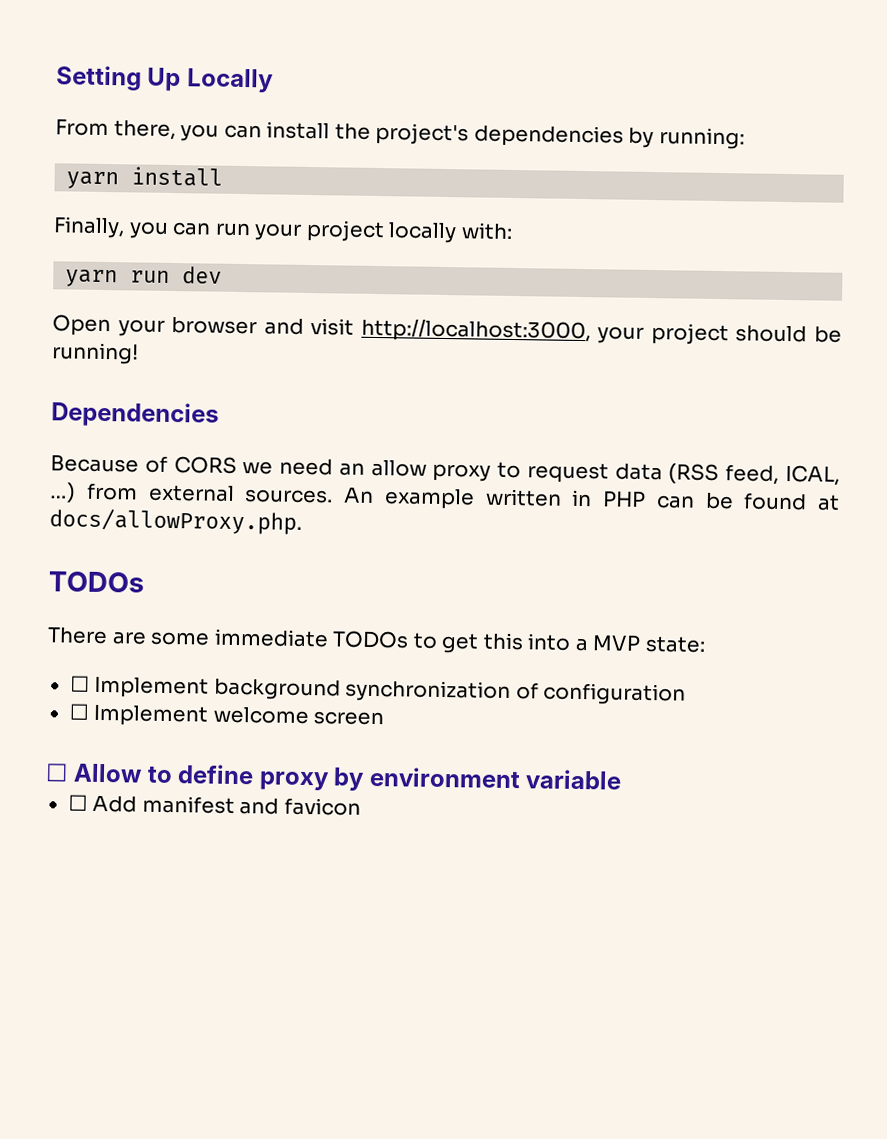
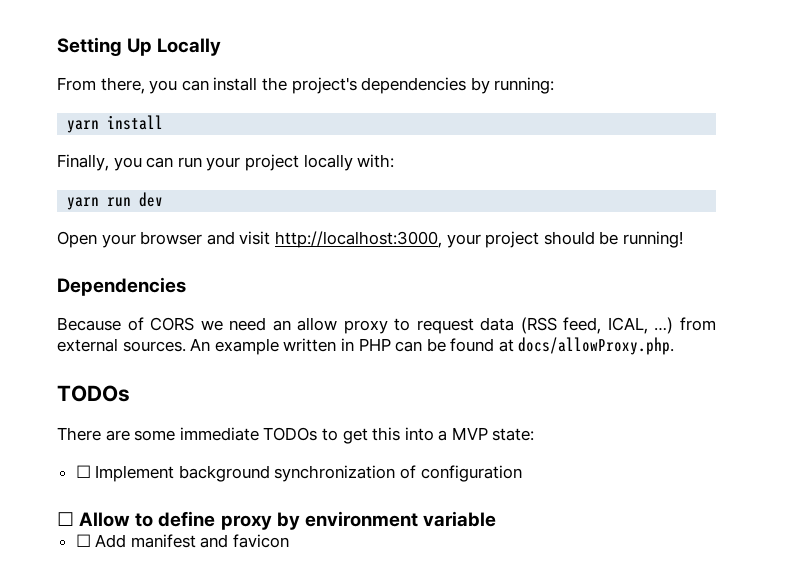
[68,703,385,727] // ☐ Implement welcome screen -> (522, 473) none

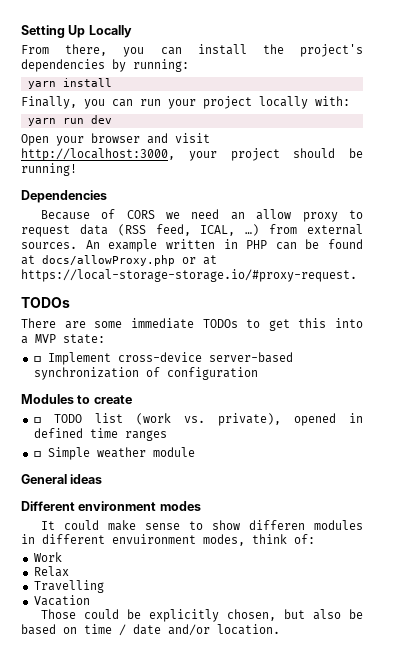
[518,337,675,355] docs/allowProxy.php. -> [42,255,217,266] [21,269,357,282] docs/allowProxy.php or at https://local-storage-storage.io/#proxy-request.
[178,465,270,482] background -> [117,352,293,363] cross-device server-based
[57,511,496,530] [75,534,290,548] ☐ Allow to define proxy by environment variable // ☐ Add manifest and favicon -> [21,394,132,404] [33,413,364,426] [33,428,167,441] [33,447,195,460] [21,474,103,484] [21,501,201,511] [40,520,363,531] [21,534,315,546] [33,552,62,562] [33,566,69,577] [33,580,104,593] [33,595,90,606] [40,609,363,622] [21,624,280,636] Modules to create // ☐ TODO list (work vs. private), opened in defined time ranges // ☐ Simple weather module // General ideas // Different environment modes // It could make sense to show differen modules in different envuironment modes, think of: // Work // Relax // Travelling // Vacation // Those could be explicitly chosen, but also be based on time / date and/or location.

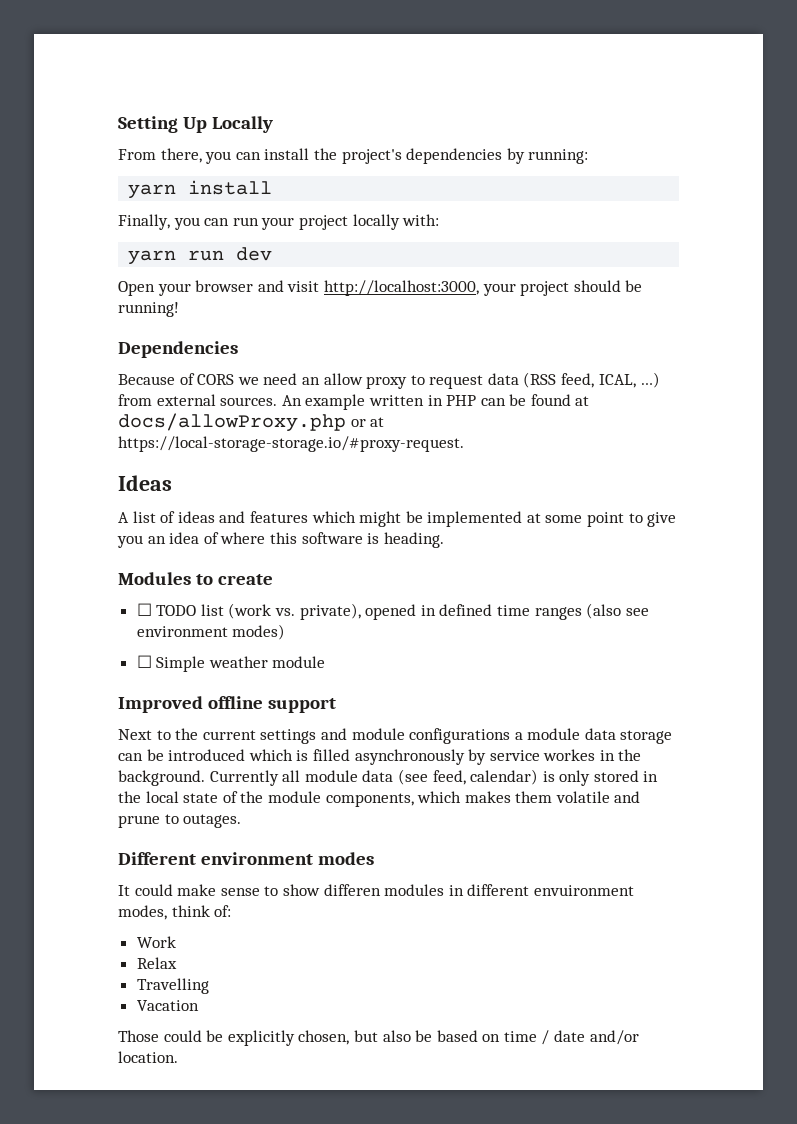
[21,297,70,308] [21,318,363,331] [21,334,105,344] [33,352,293,365] [33,367,258,380] TODOs // There are some immediate TODOs to get this into a MVP state: // ☐ Implement cross-device server-based synchronization of configuration -> [118,475,172,491] [118,511,677,527] [117,532,444,548] Ideas // A list of ideas and features which might be implemented at some point to give you an idea of where this software is heading.
(167, 435) none -> [586,603,649,619] [136,624,286,640] (also see environment modes)
[21,474,103,484] General ideas -> [118,696,337,713] [118,728,673,744] [118,749,642,765] [118,769,659,786] [118,791,641,807] [118,814,242,828] Improved offline support // Next to the current settings and module configurations a module data storage can be introduced which is filled asynchronously by service workes in the background. Currently all module data (see feed, calendar) is only stored in the local state of the module components, which makes them volatile and prune to outages.

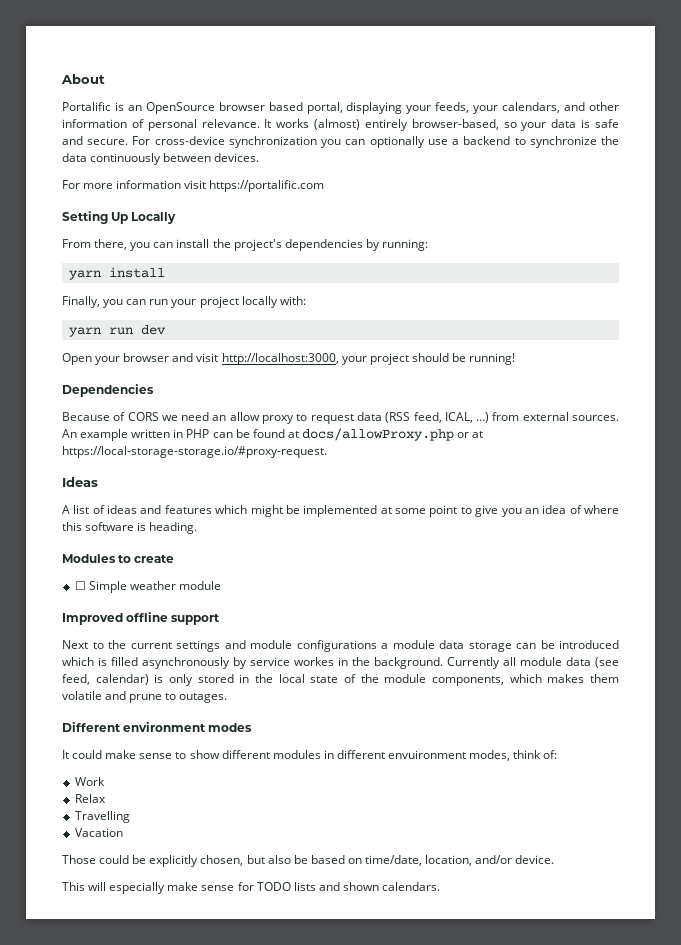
(118, 124) none -> [61,74,105,84] [62,102,619,114] [62,119,619,131] [62,136,619,148] [62,153,260,165] [62,180,325,192] About // Portalific is an OpenSource browser based portal, displaying your feeds, your calendars, and other information of personal relevance. It works (almost) entirely browser-based, so your data is safe and secure. For cross-device synchronization you can optionally use a backend to synchronize the data continuously between devices. // For more information visit https://portalific.com //
[136,603,649,620] [136,624,286,640] // ☐ TODO list (work vs. private), opened in defined time ranges (also see environment modes) -> (175, 559) none
[323,884,381,896] differen -> [221,750,270,759] different
[503,1030,639,1045] [118,1051,178,1063] time / date and/or location. -> [365,855,555,866] [62,882,441,894] time/date, location, and/or device. // This will especially make sense for TODO lists and shown calendars.

